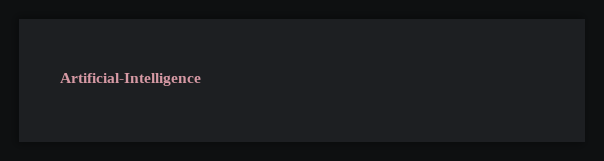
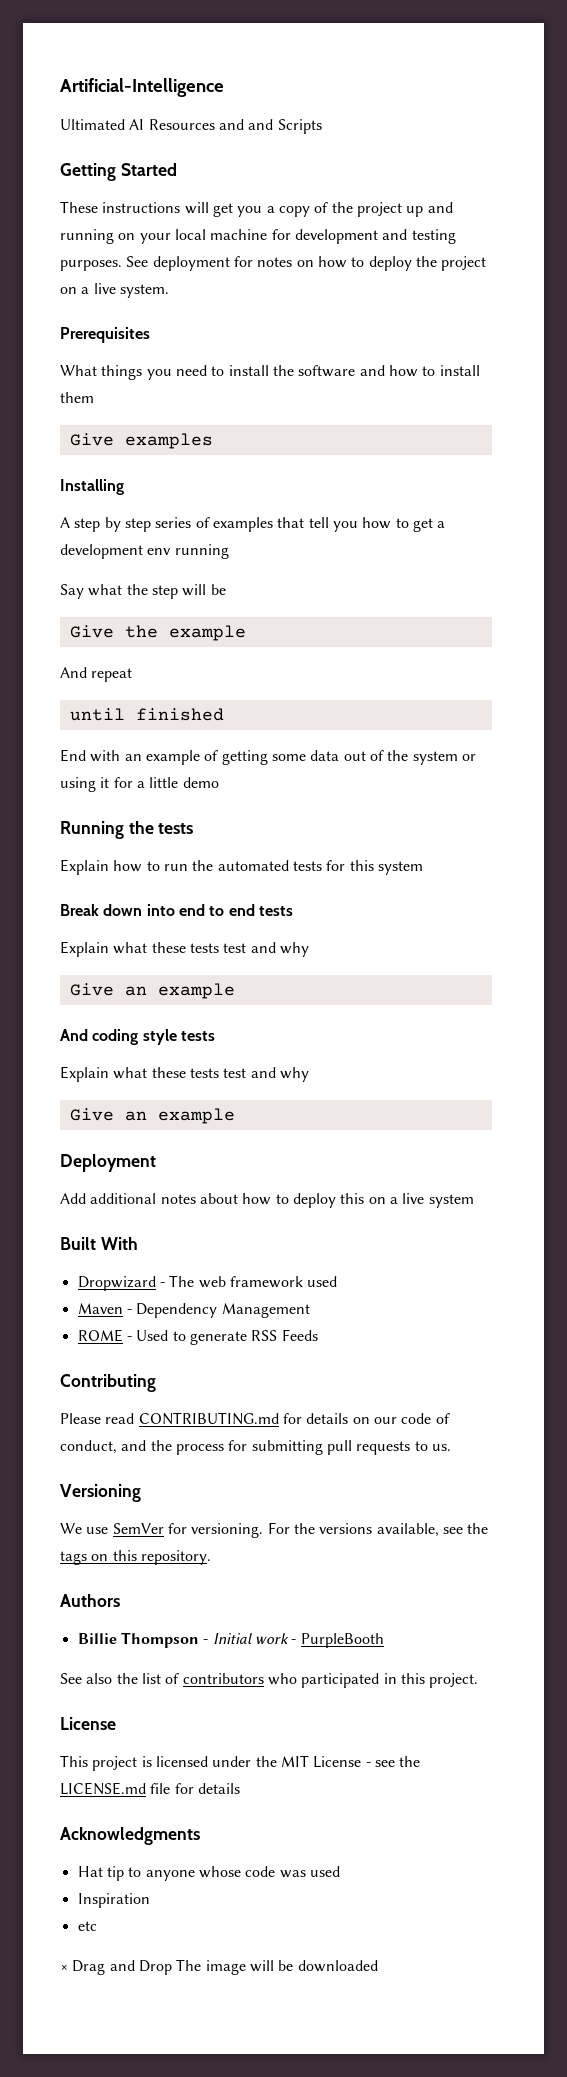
(201, 79) none -> [60,119,322,134] [60,163,177,181] [60,201,453,217] [60,229,456,244] [60,256,487,271] [60,283,169,298] [60,327,150,343] [60,365,480,380] [60,392,94,403] [69,433,213,449] [60,479,124,495] [60,517,446,532] [60,544,229,559] [60,584,226,599] [69,625,246,641] [60,667,133,682] [69,708,224,721] [60,749,476,765] [60,777,219,792] [60,821,194,839] [60,859,423,875] [60,904,293,916] [60,941,309,957] [69,983,235,999] [60,1029,215,1045] [60,1066,309,1082] [69,1108,235,1124] [60,1154,156,1172] [60,1193,474,1208] [60,1237,138,1250] [77,1275,338,1291] [77,1303,310,1318] [77,1329,318,1345] [60,1374,156,1392] [60,1412,450,1425] [60,1440,451,1455] [60,1484,141,1502] [60,1522,489,1538] [60,1550,211,1565] [60,1594,120,1607] [77,1632,384,1648] [60,1673,479,1688] [60,1717,116,1730] [60,1755,421,1771] [60,1782,240,1795] [60,1827,200,1845] [77,1866,340,1881] [77,1893,150,1908] [77,1921,97,1931] [60,1959,378,1975] // Ultimated AI Resources and and Scripts // Getting Started // These instructions will get you a copy of the project up and running on your local machine for development and testing purposes. See deployment for notes on how to deploy the project on a live system. // Prerequisites // What things you need to install the software and how to install them // Give examples // Installing // A step by step series of examples that tell you how to get a development env running // Say what the step will be // Give the example // And repeat // until finished // End with an example of getting some data out of the system or using it for a little demo // Running the tests // Explain how to run the automated tests for this system // Break down into end to end tests // Explain what these tests test and why // Give an example // And coding style tests // Explain what these tests test and why // Give an example // Deployment // Add additional notes about how to deploy this on a live system // Built With // Dropwizard - The web framework used // Maven - Dependency Management // ROME - Used to generate RSS Feeds // Contributing // Please read CONTRIBUTING.md for details on our code of conduct, and the process for submitting pull requests to us. // Versioning // We use SemVer for versioning. For the versions available, see the tags on this repository. // Authors // Billie Thompson - Initial work - PurpleBooth // See also the list of contributors who participated in this project. // License // This project is licensed under the MIT License - see the LICENSE.md file for details // Acknowledgments // Hat tip to anyone whose code was used // Inspiration // etc // × Drag and Drop The image will be downloaded

